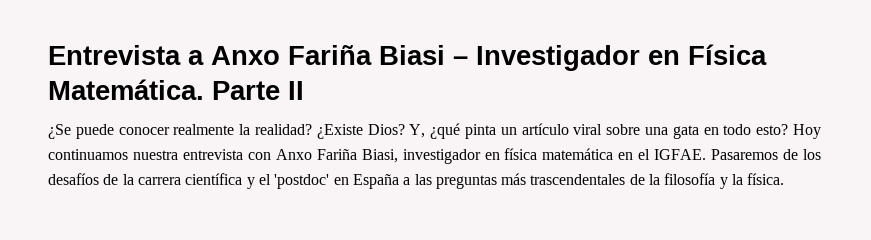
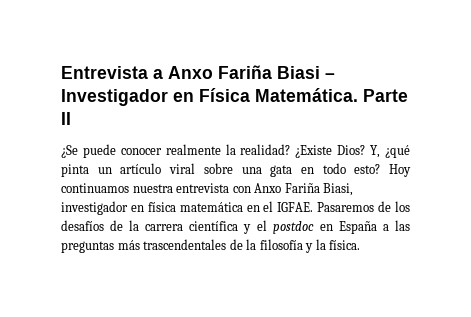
[274,174,330,189] 'postdoc' -> [272,221,314,234] postdoc

